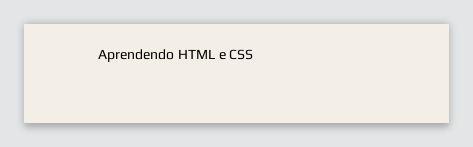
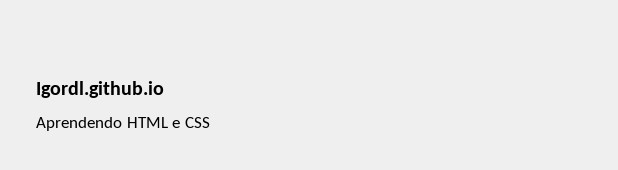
(98, 55) none -> [36,81,164,98] Igordl.github.io //

